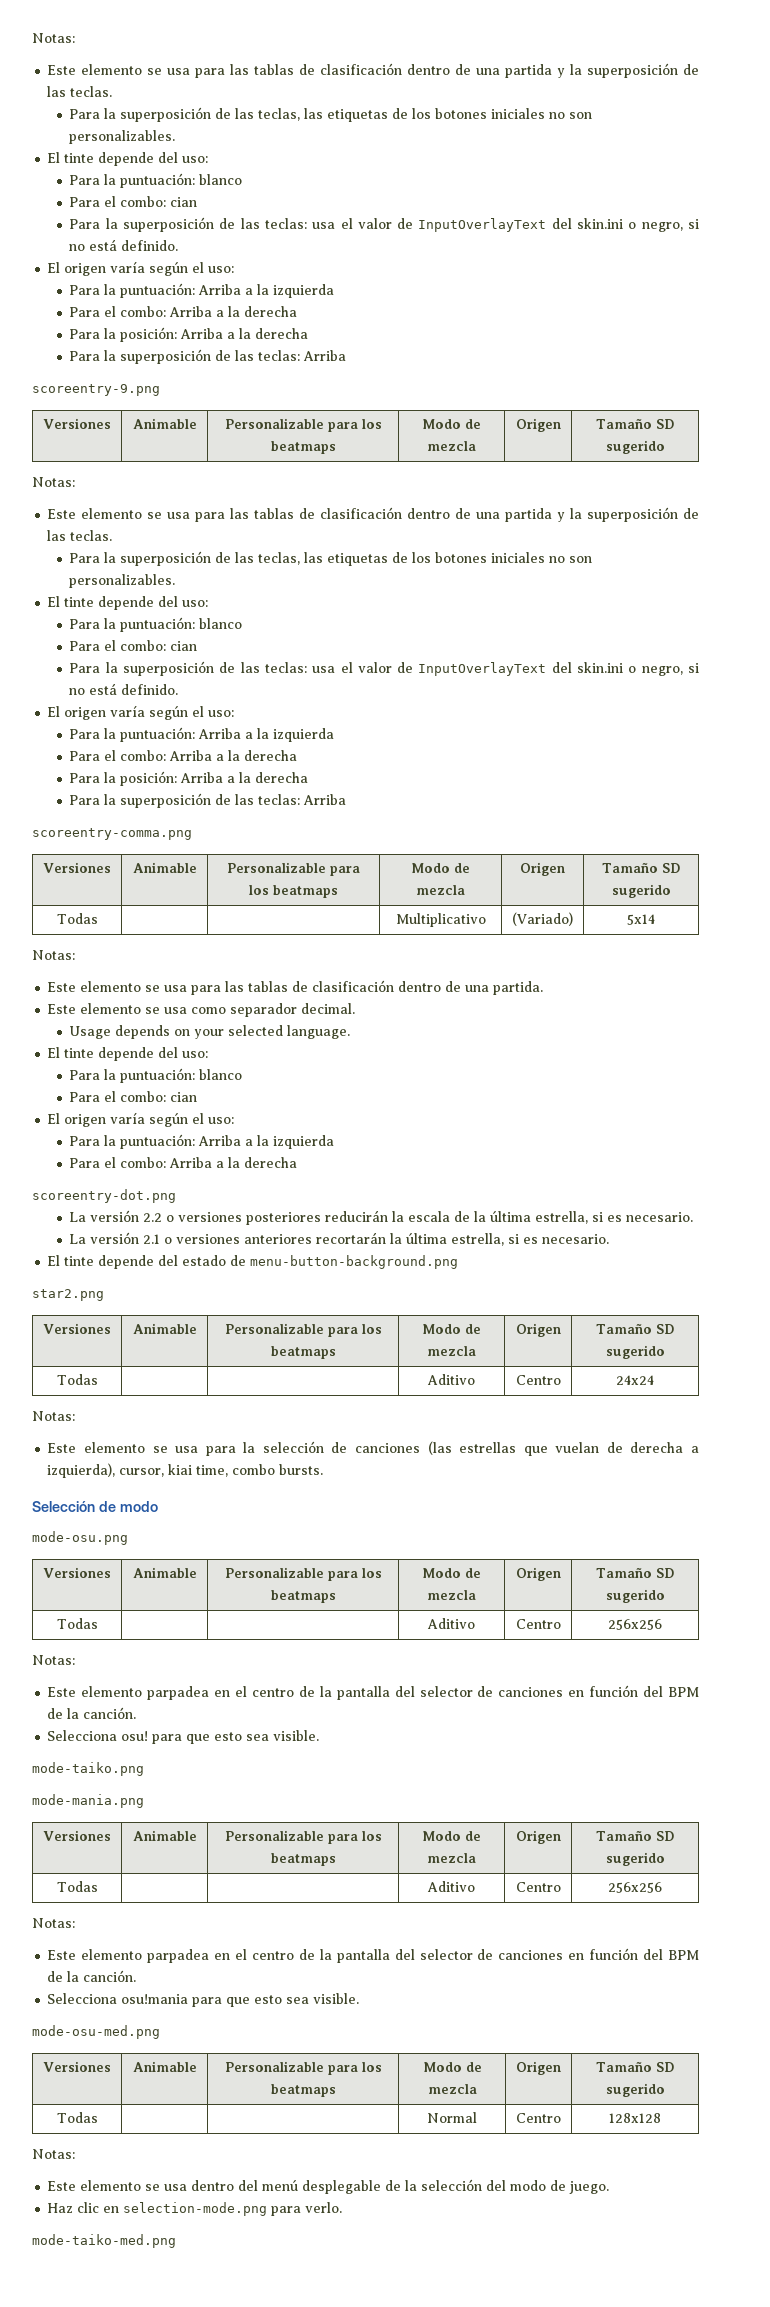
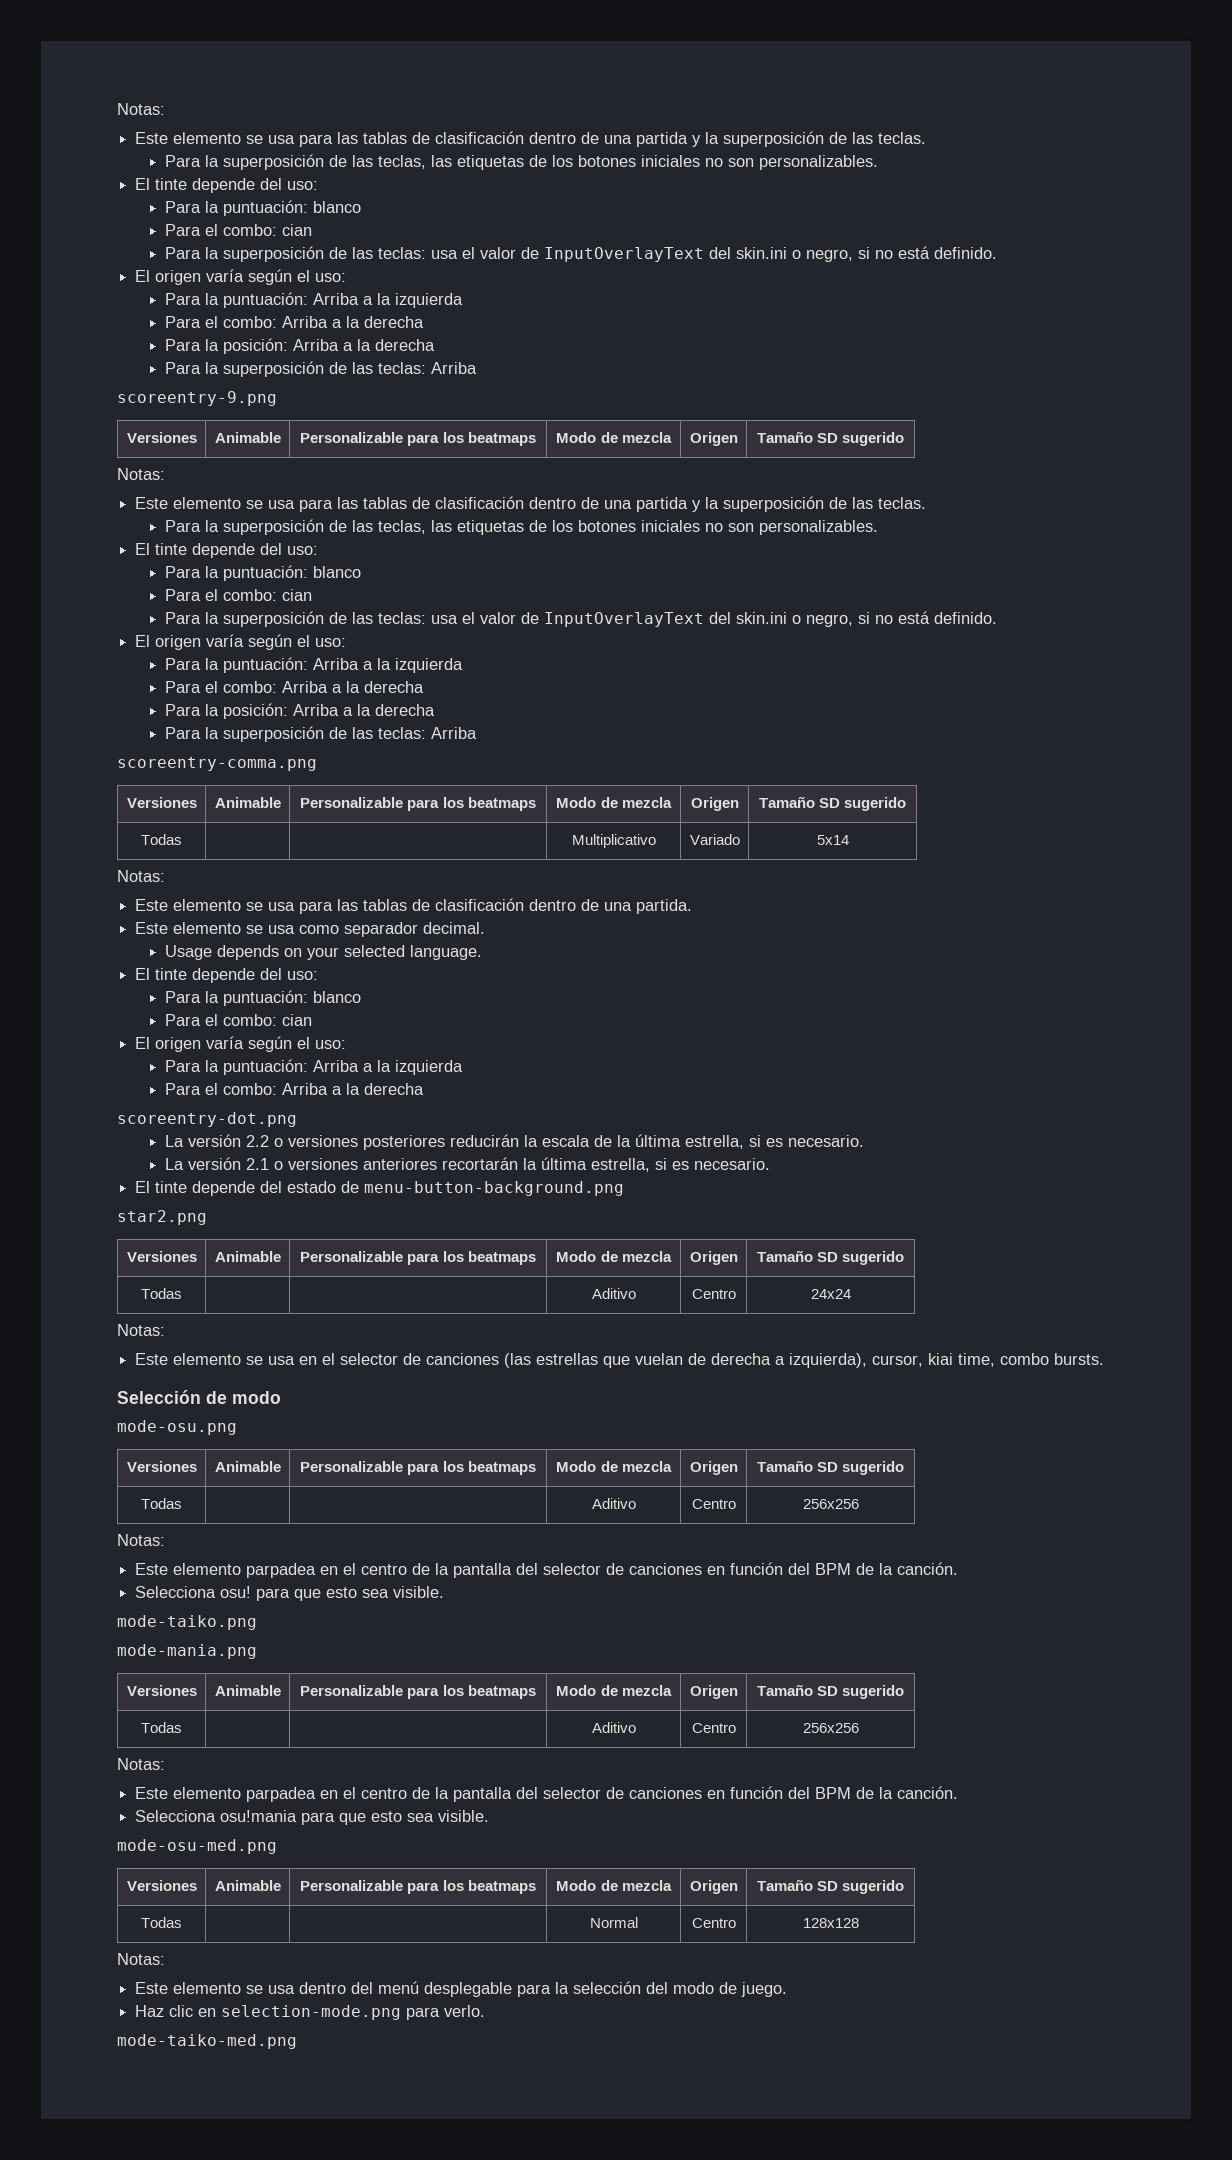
[512,912,573,926] (Variado) -> [689,834,740,845] Variado
[205,1441,324,1456] para la selección -> [299,1353,399,1365] en el selector
[385,2180,402,2191] de -> [517,1984,552,1997] para

